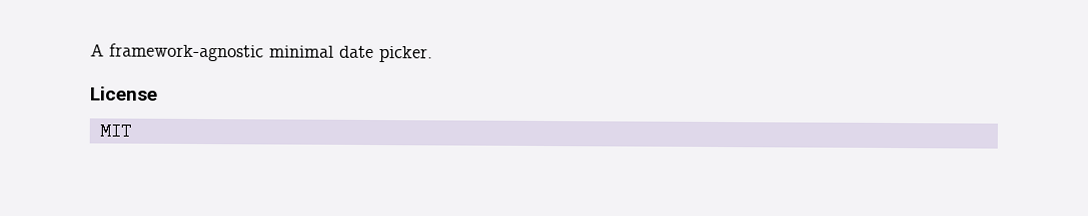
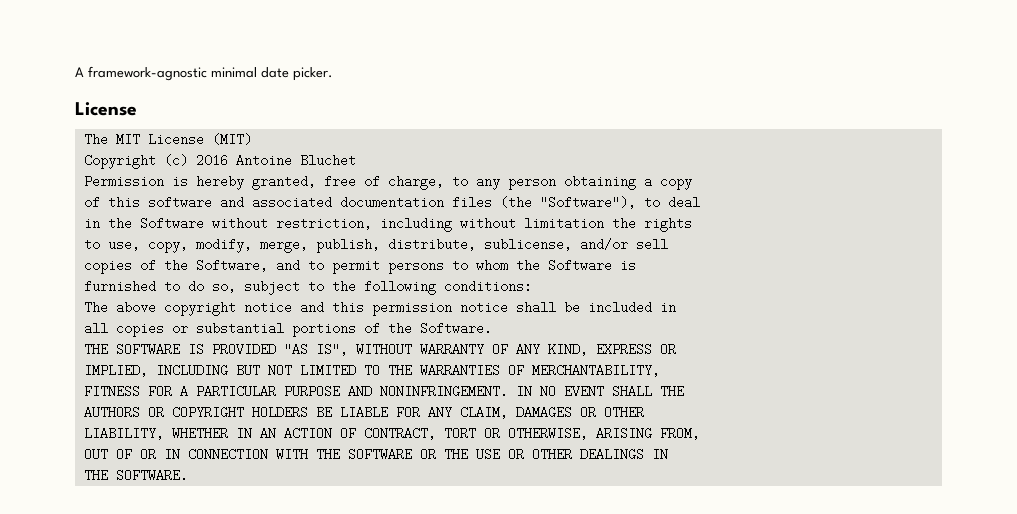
[99,122,131,141] MIT -> [83,133,252,146] [83,154,356,169] [83,175,692,190] [83,196,700,209] [83,217,692,232] [83,238,668,253] [83,259,636,274] [83,280,532,295] [83,301,676,316] [83,322,492,337] [83,343,676,356] [83,364,660,377] [83,385,684,398] [83,406,644,419] [83,427,700,440] [83,448,668,461] [83,469,188,482] The MIT License (MIT) // Copyright (c) 2016 Antoine Bluchet // Permission is hereby granted, free of charge, to any person obtaining a copy // of this software and associated documentation files (the "Software"), to deal // in the Software without restriction, including without limitation the rights // to use, copy, modify, merge, publish, distribute, sublicense, and/or sell // copies of the Software, and to permit persons to whom the Software is // furnished to do so, subject to the following conditions: // The above copyright notice and this permission notice shall be included in // all copies or substantial portions of the Software. // THE SOFTWARE IS PROVIDED "AS IS", WITHOUT WARRANTY OF ANY KIND, EXPRESS OR // IMPLIED, INCLUDING BUT NOT LIMITED TO THE WARRANTIES OF MERCHANTABILITY, // FITNESS FOR A PARTICULAR PURPOSE AND NONINFRINGEMENT. IN NO EVENT SHALL THE // AUTHORS OR COPYRIGHT HOLDERS BE LIABLE FOR ANY CLAIM, DAMAGES OR OTHER // LIABILITY, WHETHER IN AN ACTION OF CONTRACT, TORT OR OTHERWISE, ARISING FROM, // OUT OF OR IN CONNECTION WITH THE SOFTWARE OR THE USE OR OTHER DEALINGS IN // THE SOFTWARE.

